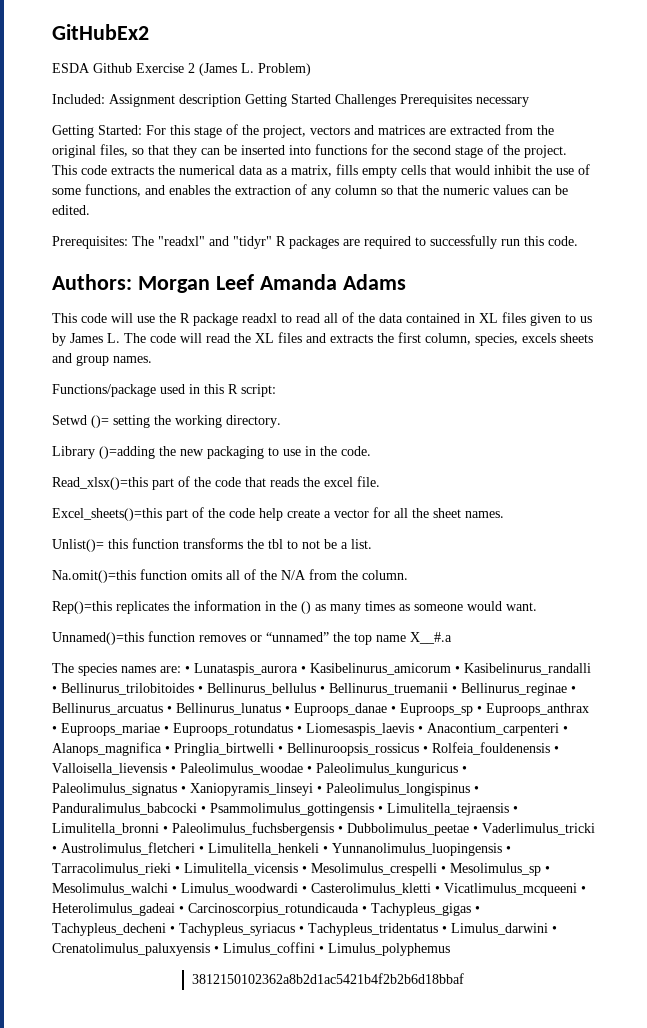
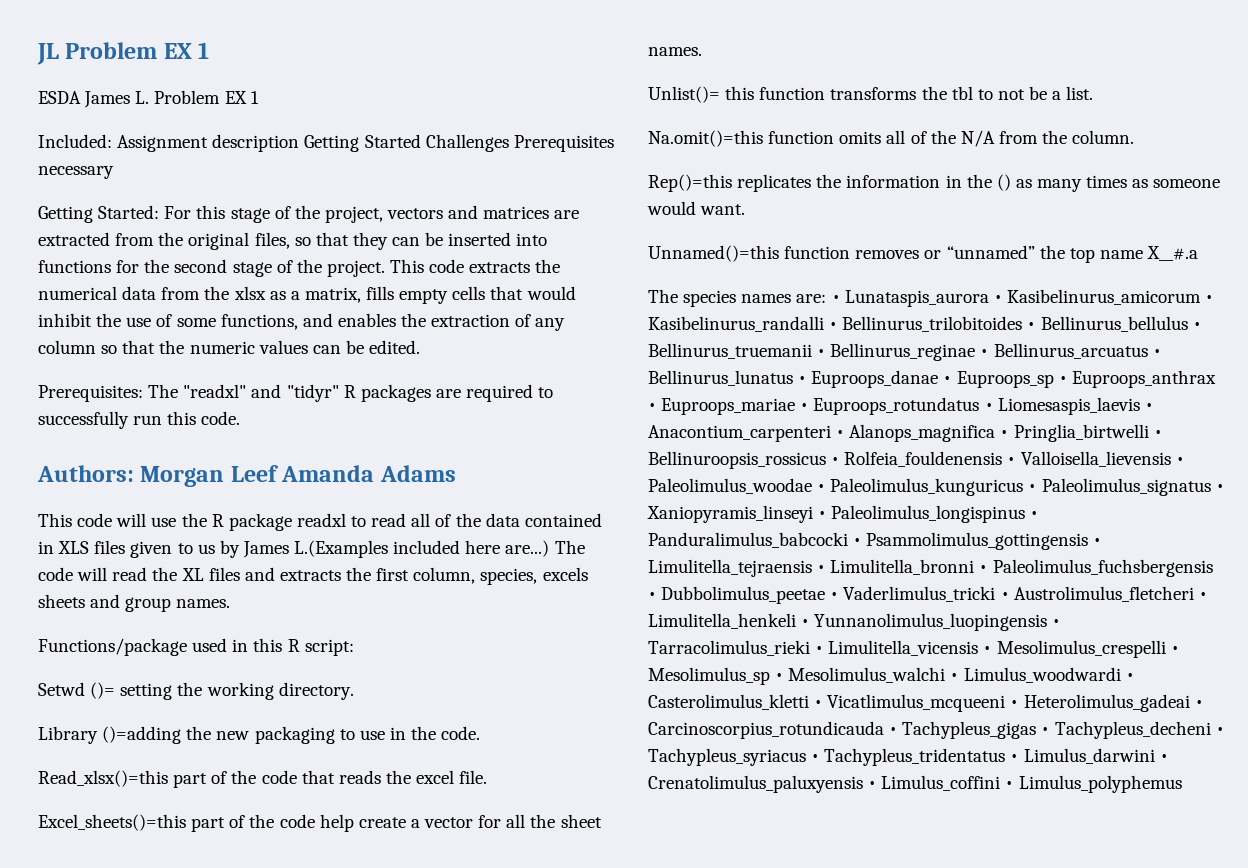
[52,24,149,40] [52,63,311,76] GitHubEx2 // ESDA Github Exercise 2 (James L. Problem) -> [37,42,210,65] [38,90,259,108] JL Problem EX 1 // ESDA James L. Problem EX 1
(263, 170) none -> [161,286,266,300] from the xlsx
[479,313,498,323] XL -> [58,541,90,554] XLS
[107,333,120,343] L. -> [294,540,550,558] L.(Examples included here are...)
[192,973,465,984] // 3812150102362a8b2d1ac5421b4f2b2b6d18bbaf -> (1182, 784) none

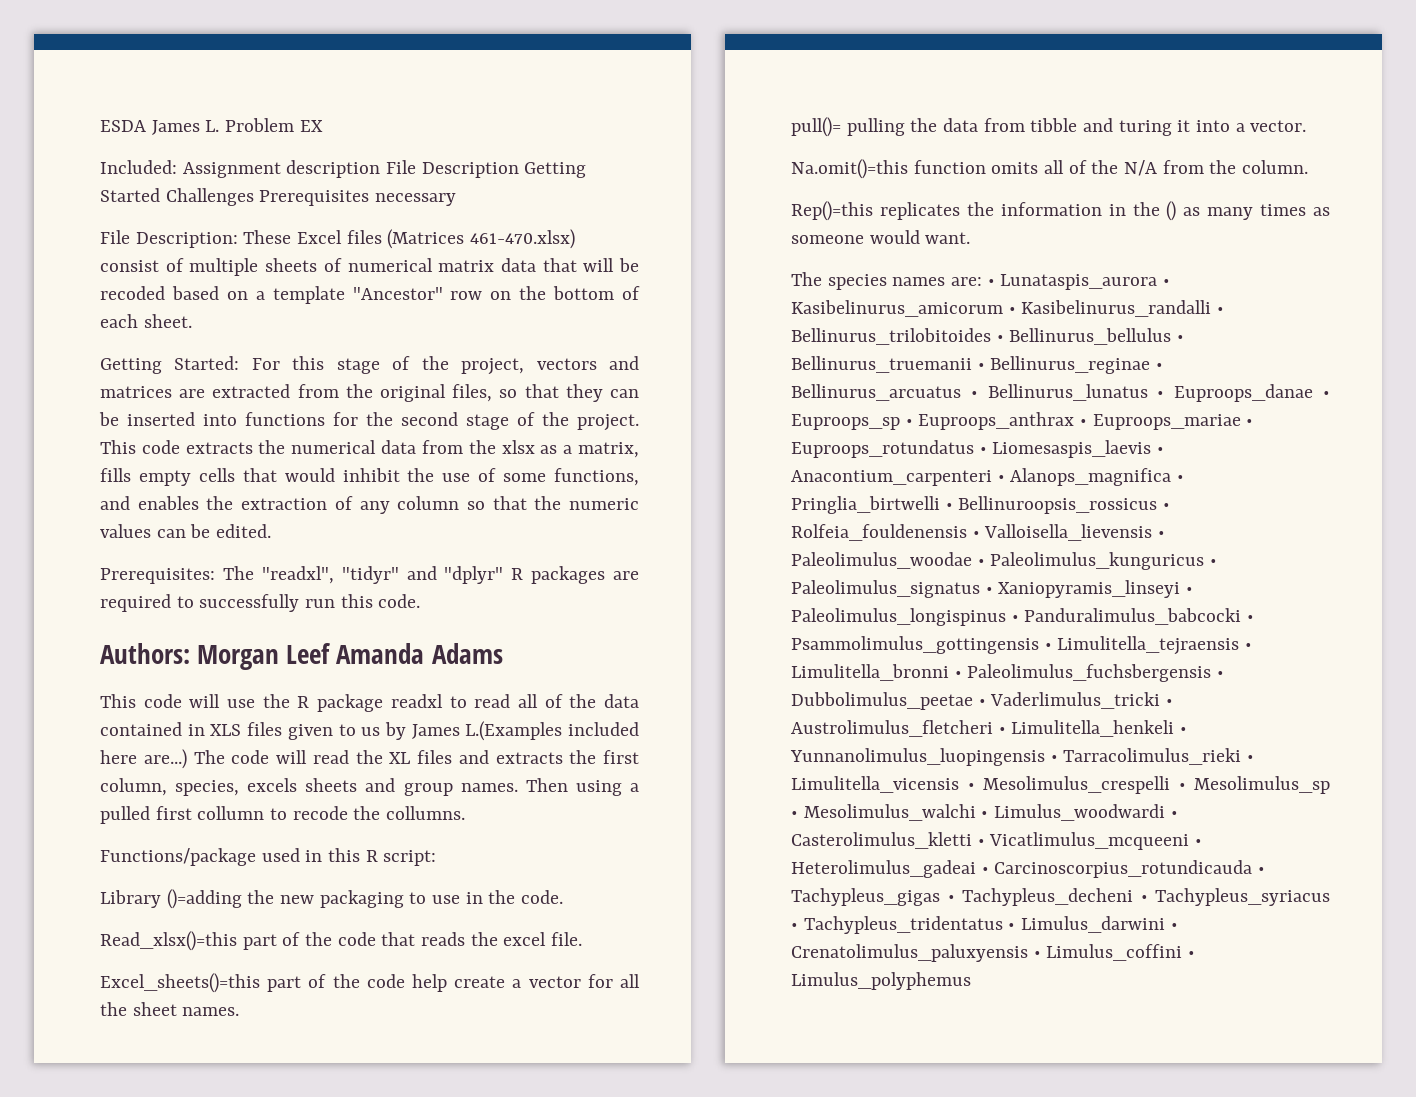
[37,42,210,65] JL Problem EX 1 // -> (100, 126) none
[250,91,259,104] 1 -> (323, 126) none
(300, 143) none -> [386,160,519,178] File Description
(114, 172) none -> [100,229,576,249] [100,258,639,276] [100,286,640,304] [100,314,192,328] // File Description: These Excel files (Matrices 461-470.xlsx) consist of multiple sheets of numerical matrix data that will be recoded based on a template "Ancestor" row on the bottom of each sheet.
[183,384,339,402] "readxl" and "tidyr" -> [261,566,504,584] "readxl", "tidyr" and "dplyr"
(231, 603) none -> [525,778,639,796] [100,806,466,824] Then using a pulled first collumn to recode the collumns.
[38,682,354,700] // Setwd ()= setting the working directory. -> (437, 858) none
[648,86,1094,103] Unlist()= this function transforms the tbl to not be a list. -> [791,117,1307,137] pull()= pulling the data from tibble and turing it into a vector.
[648,245,1199,263] // Unnamed()=this function removes or “unnamed” the top name X__#.a -> (971, 238) none

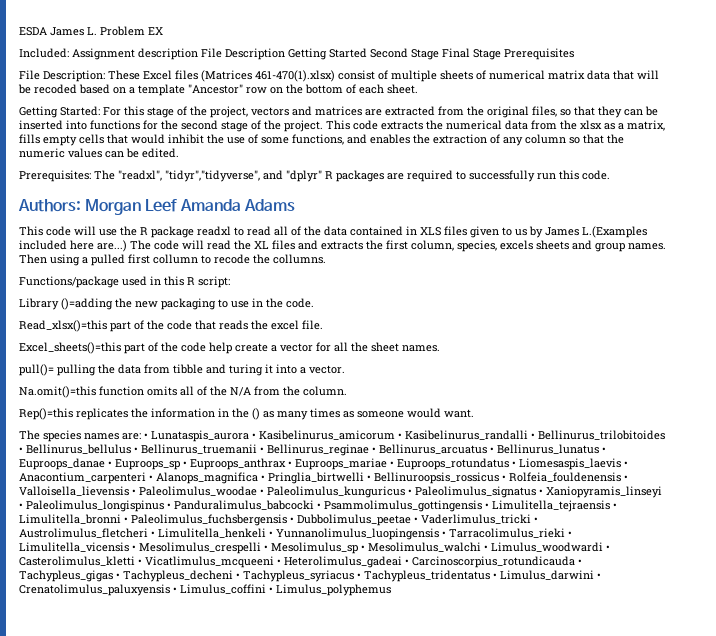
[165,188,254,206] Challenges -> [370,48,501,60] Second Stage Final Stage
[375,193,457,206] necessary -> (574, 54) none
[470,229,576,249] 461-470.xlsx) -> [255,70,335,82] 461-470(1).xlsx)
[341,566,399,584] "tidyr" -> [165,170,260,182] "tidyr","tidyverse",

